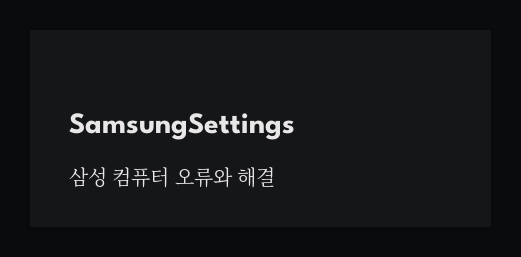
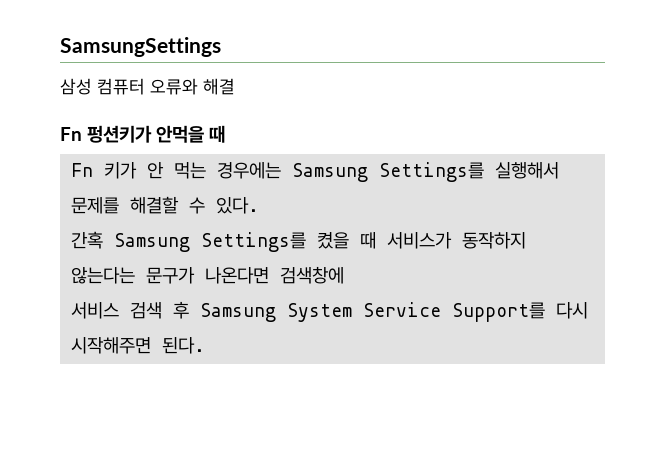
(276, 177) none -> [60,125,226,143] [70,162,559,182] [70,196,259,214] [70,231,526,252] [70,266,344,284] [70,301,588,322] [70,337,205,354] // Fn 펑션키가 안먹을 때 // Fn 키가 안 먹는 경우에는 Samsung Settings를 실행해서 문제를 해결할 수 있다. // 간혹 Samsung Settings를 켰을 때 서비스가 동작하지 않는다는 문구가 나온다면 검색창에 // 서비스 검색 후 Samsung System Service Support를 다시 시작해주면 된다.

